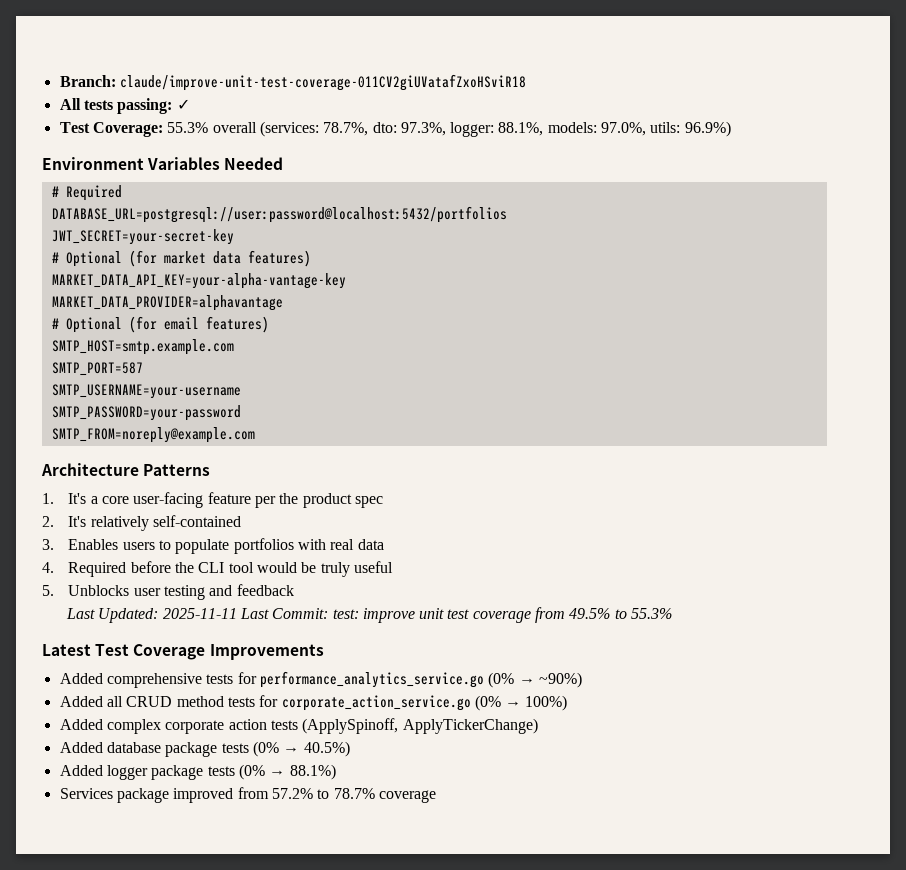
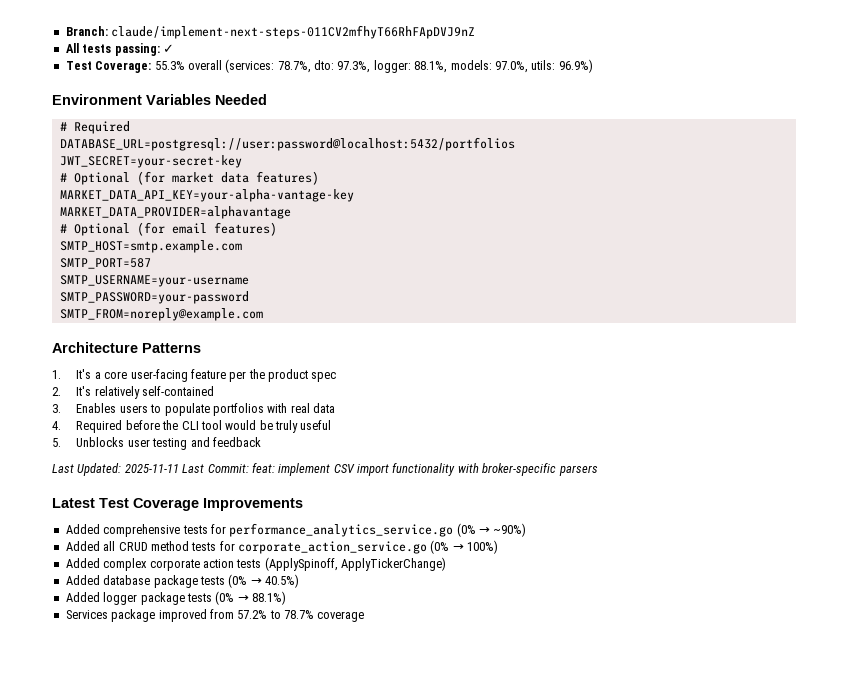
[119,74,526,91] claude/improve-unit-test-coverage-011CV2giUVatafZxoHSviR18 -> [111,25,476,39] claude/implement-next-steps-011CV2mfhyT66RhFApDVJ9nZ
[332,607,673,623] test: improve unit test coverage from 49.5% to 55.3% -> [251,463,598,476] feat: implement CSV import functionality with broker-specific parsers

